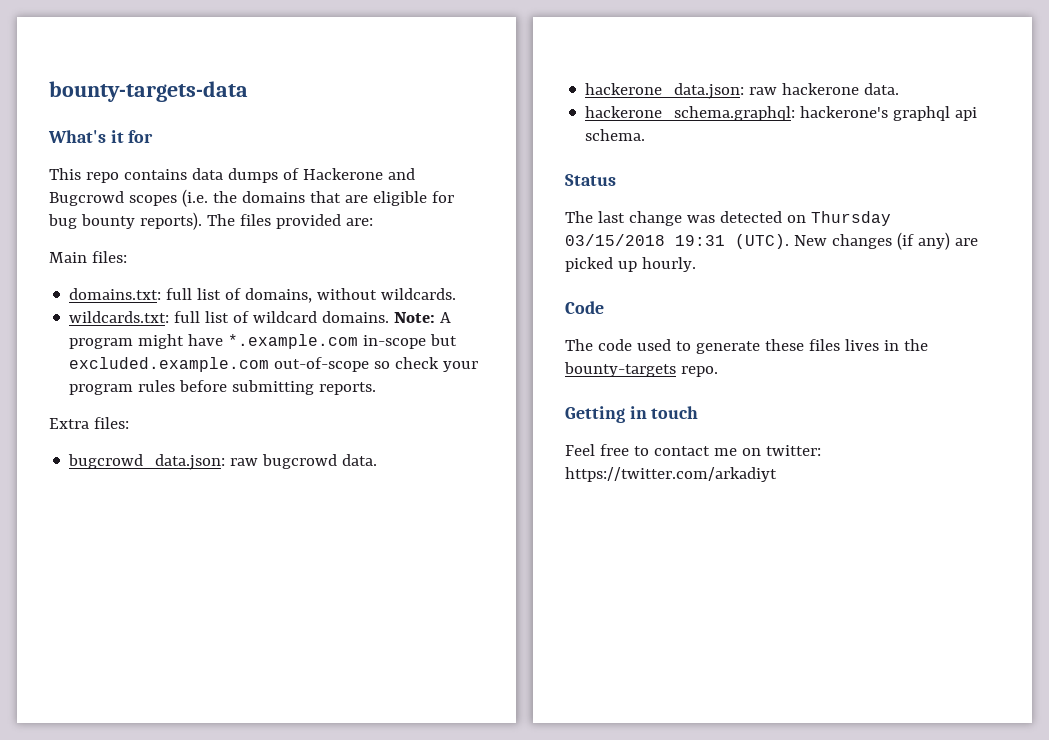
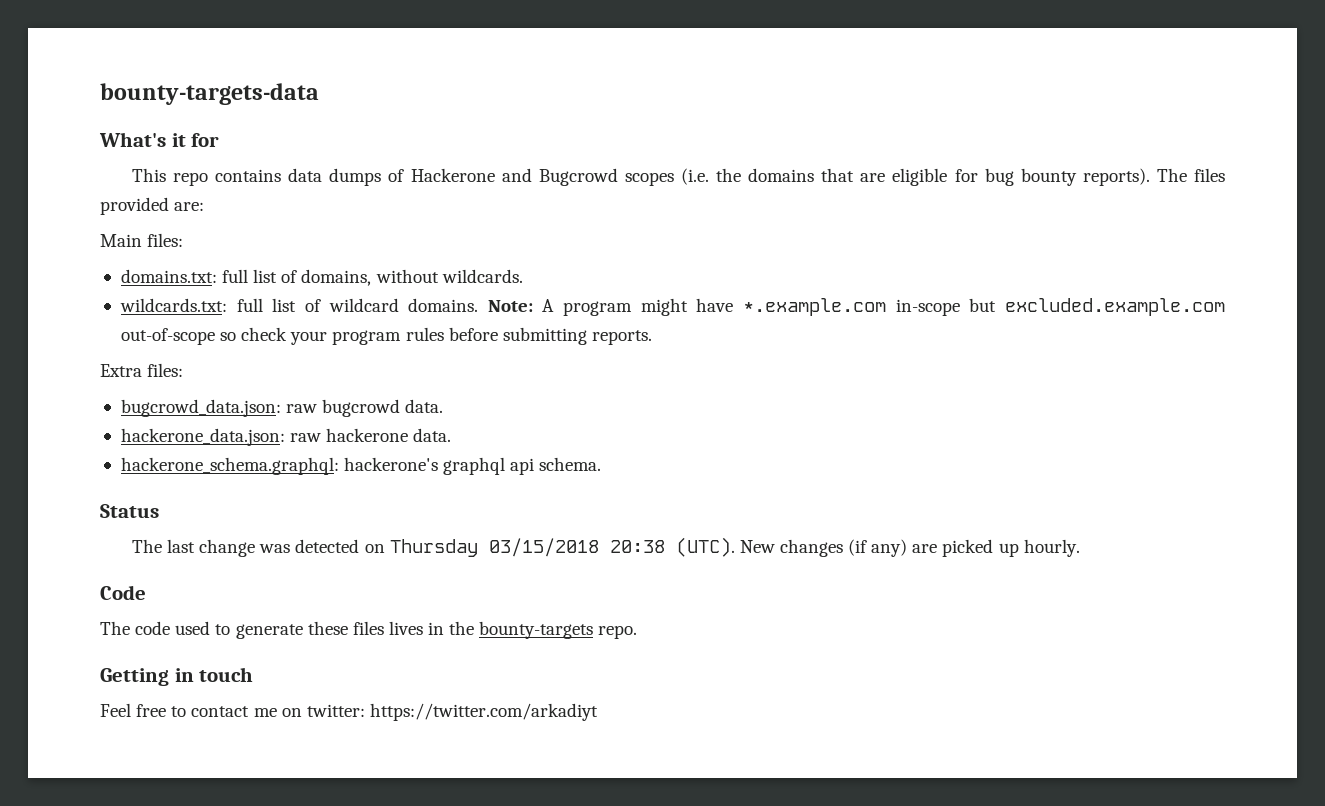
[675,235,725,246] 19:31 -> [609,540,665,553] 20:38

